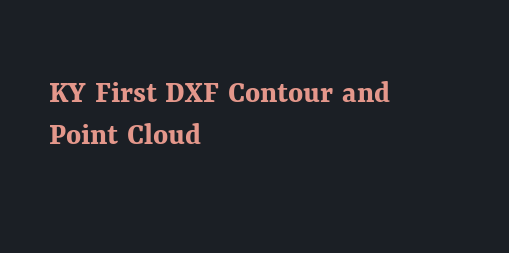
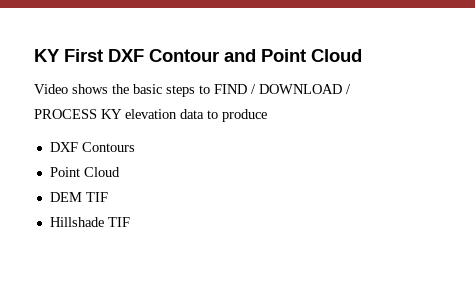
(201, 133) none -> [34,84,351,97] [34,109,267,122] [49,142,135,152] [49,167,120,177] [49,192,108,202] [49,217,130,227] // Video shows the basic steps to FIND / DOWNLOAD / PROCESS KY elevation data to produce // DXF Contours // Point Cloud // DEM TIF // Hillshade TIF

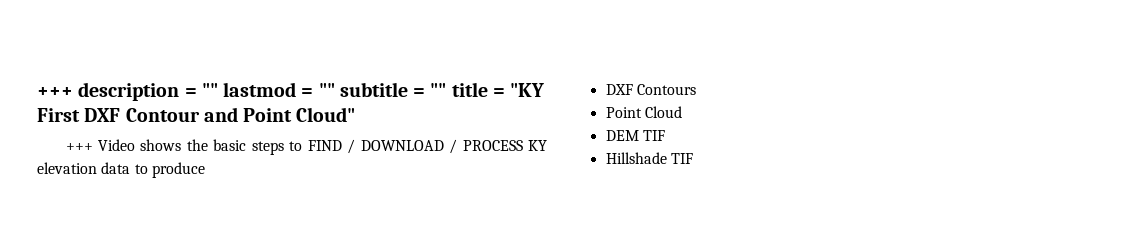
[34,49,60,62] KY -> [37,82,545,101] +++ description = "" lastmod = "" subtitle = "" title = "KY
[311,49,362,62] Cloud // -> [296,107,356,122] [65,143,93,151] Cloud" // +++

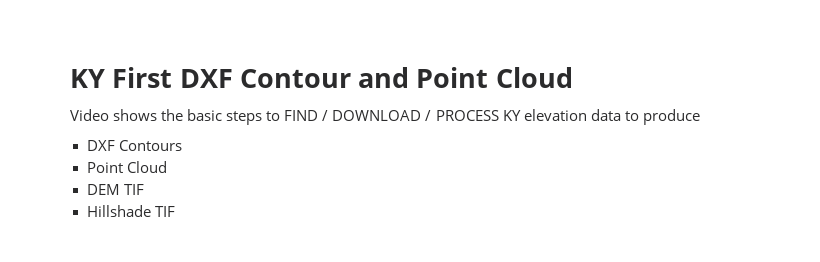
[37,82,545,101] +++ description = "" lastmod = "" subtitle = "" title = "KY -> [70,69,105,88] KY
[296,107,356,122] [65,143,93,151] Cloud" // +++ -> [495,67,573,88] Cloud //

